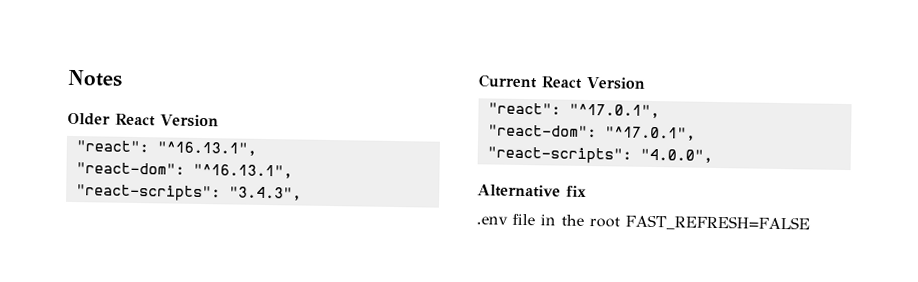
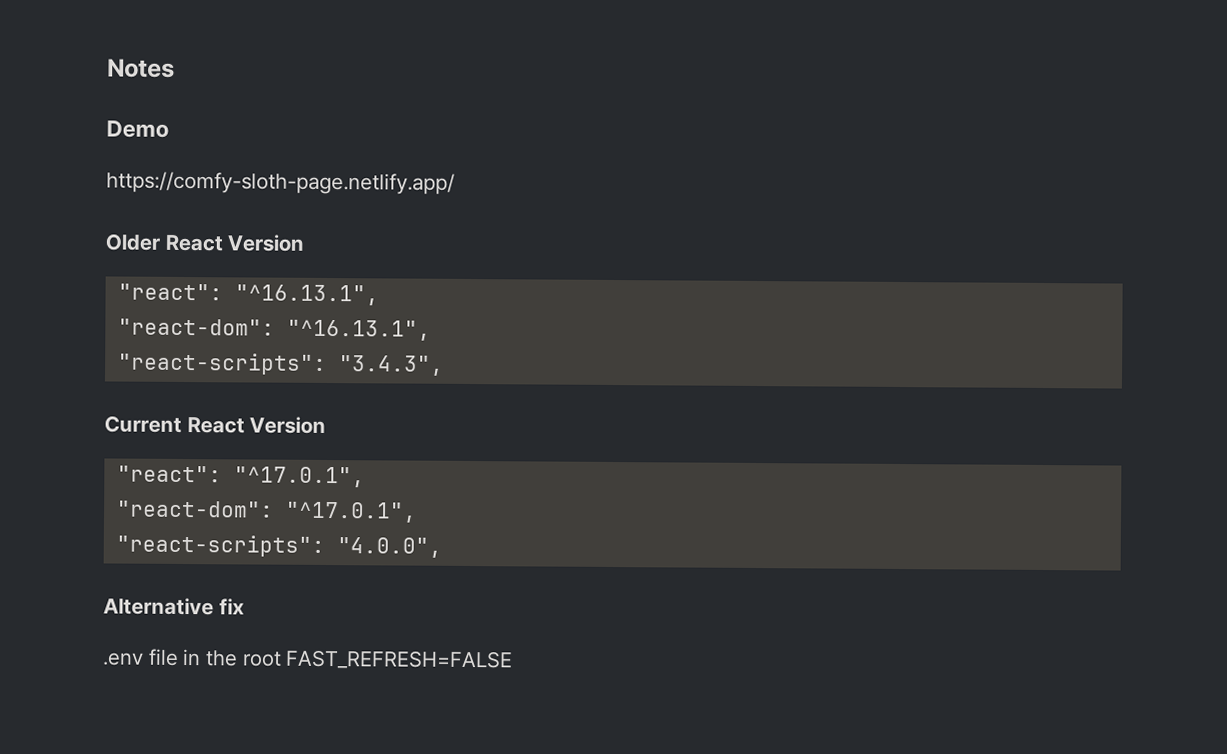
(123, 78) none -> [106,120,169,138] [106,171,455,195] // Demo // https://comfy-sloth-page.netlify.app/

